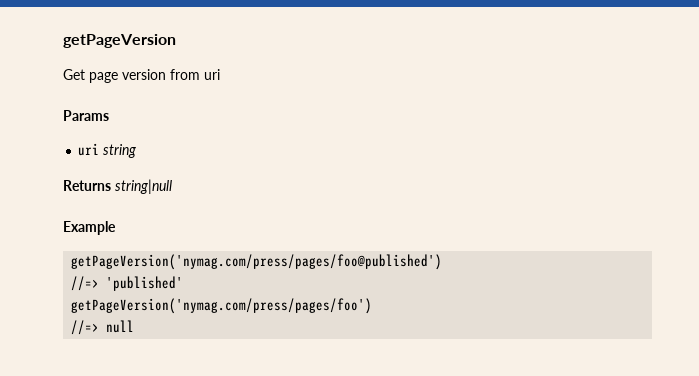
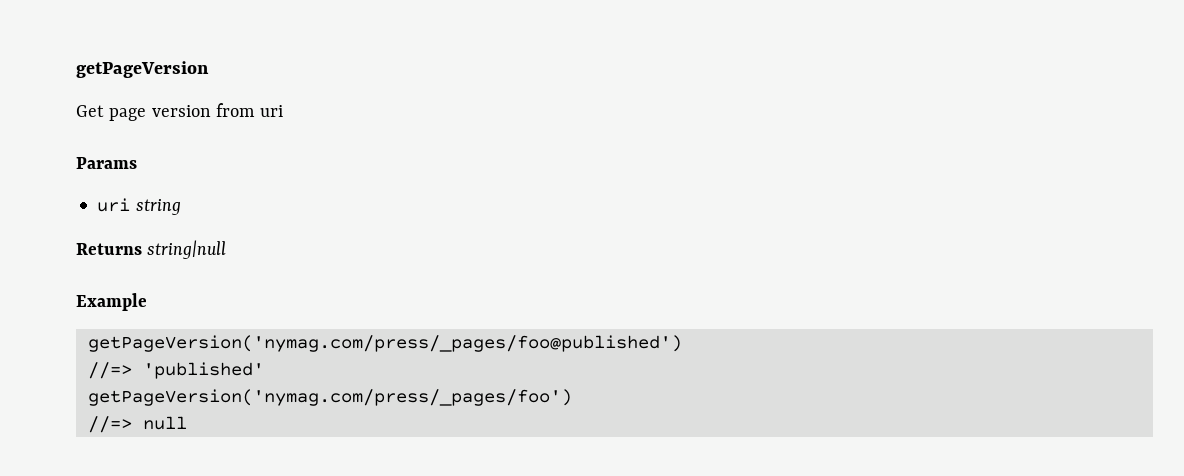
[71,254,443,270] getPageVersion('nymag.com/press/pages/foo@published') -> [87,335,682,352] getPageVersion('nymag.com/press/_pages/foo@published')
[71,298,373,314] getPageVersion('nymag.com/press/pages/foo') -> [87,389,572,406] getPageVersion('nymag.com/press/_pages/foo')

